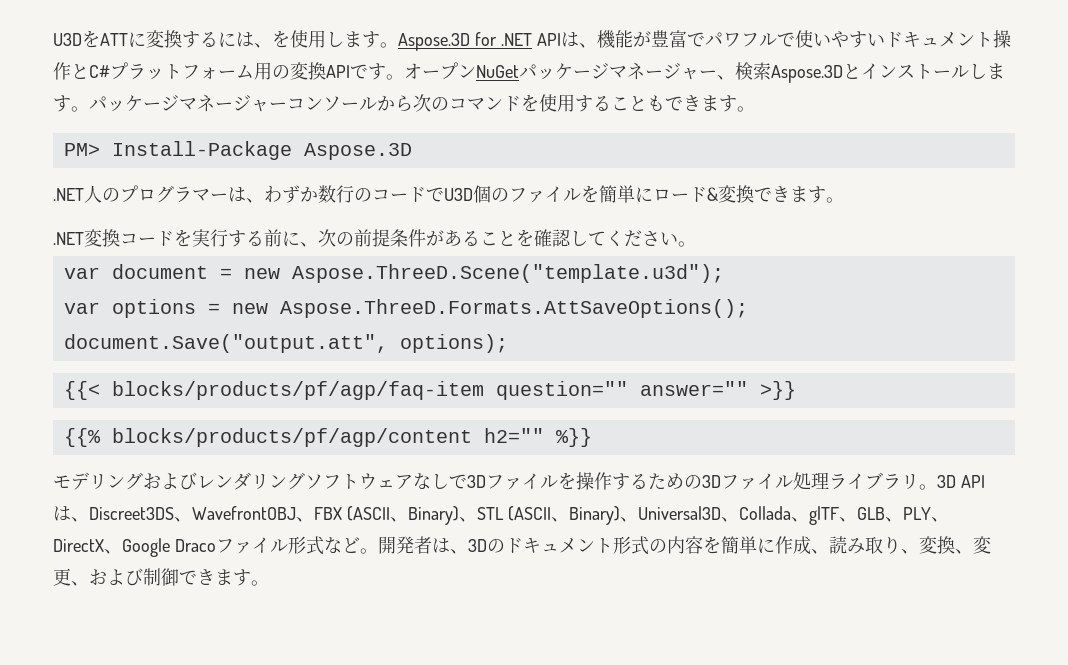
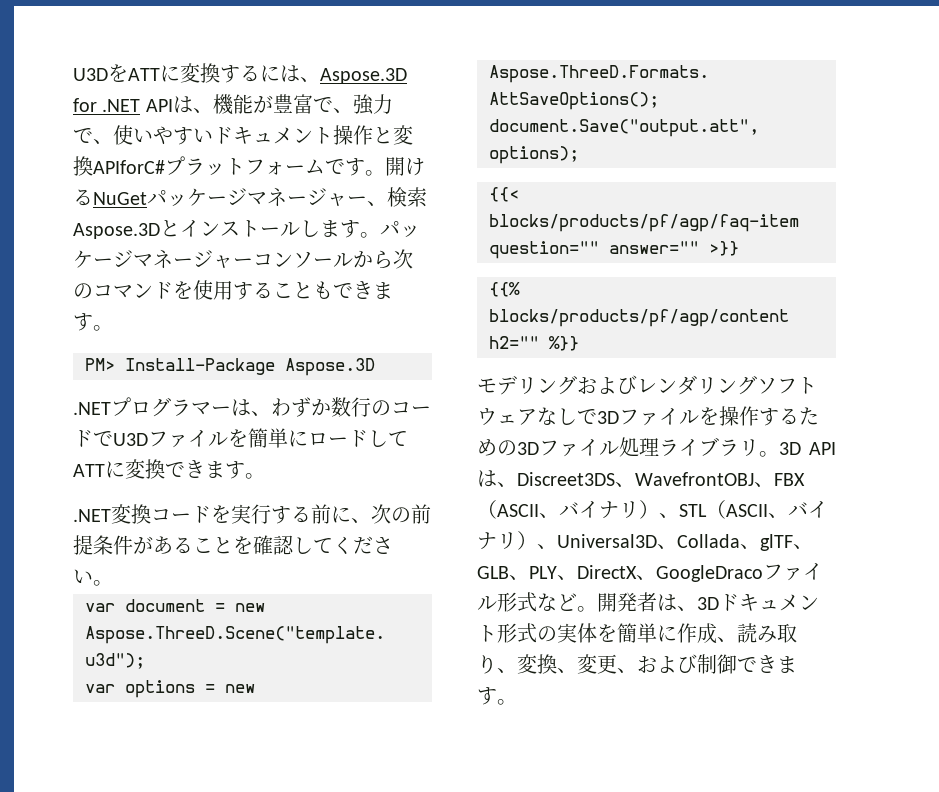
[271,30,398,48] を使用します。 -> (320, 79) none
[704,32,795,47] パワフルで -> [332,94,393,115] [73,128,113,144] 、強力で、
[89,65,110,78] C# -> [393,125,413,145] [73,156,165,176] 変換APIforC#
[254,62,476,80] 用の変換APIです。オープン -> [325,157,425,176] [73,189,93,206] です。開ける
[84,185,120,203] 人の -> (111, 408) none
[473,185,509,203] 個の -> (148, 439) none
[707,187,718,201] & -> [368,430,408,447] [73,461,125,478] してATTに
[346,506,620,525] (ASCII、Binary)、STL (ASCII、Binary) -> [477,500,828,519] [477,531,537,550] （ASCII、バイナリ）、STL（ASCII、バイナリ）
[122,538,216,557] Google Draco -> [656,565,763,582] GoogleDraco
[486,539,505,553] の -> (719, 603) none
[666,536,703,554] 内容 -> [557,623,597,643] 実体

